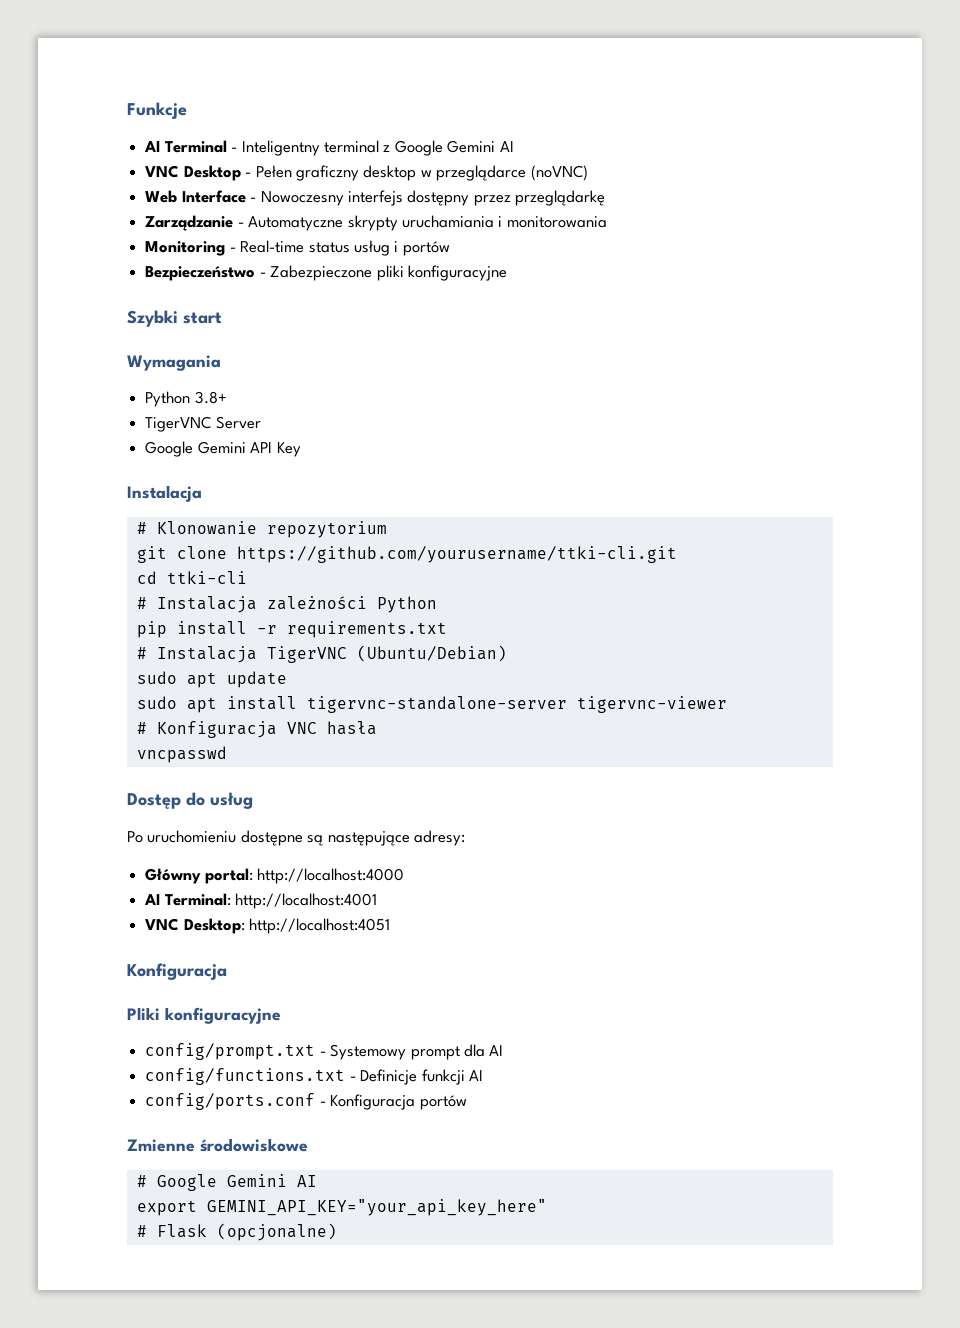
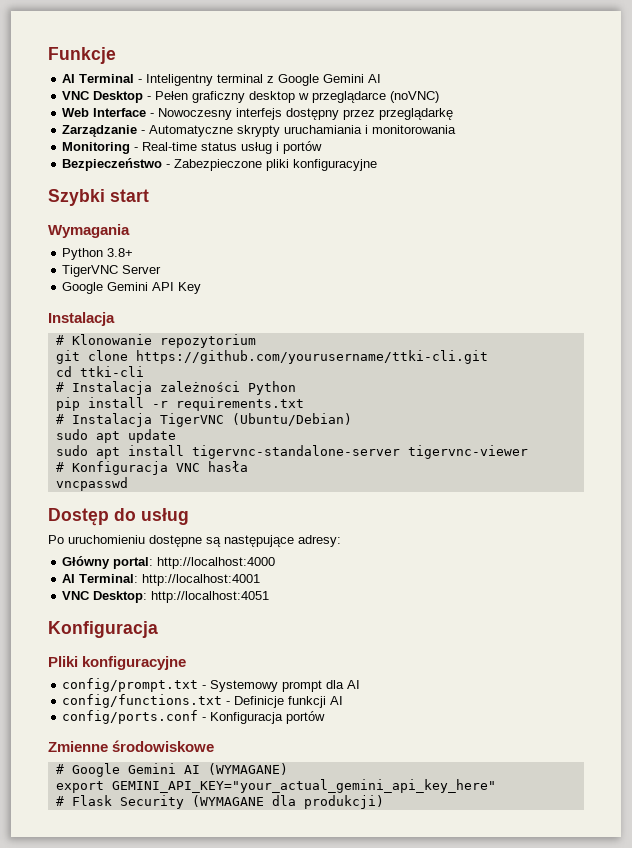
(317, 1181) none -> [207,763,288,775] (WYMAGANE)
[206,1199,547,1216] GEMINI_API_KEY="your_api_key_here" -> [111,779,496,793] GEMINI_API_KEY="your_actual_gemini_api_key_here"
[216,1223,337,1241] (opcjonalne) -> [119,795,384,809] Security (WYMAGANE dla produkcji)

